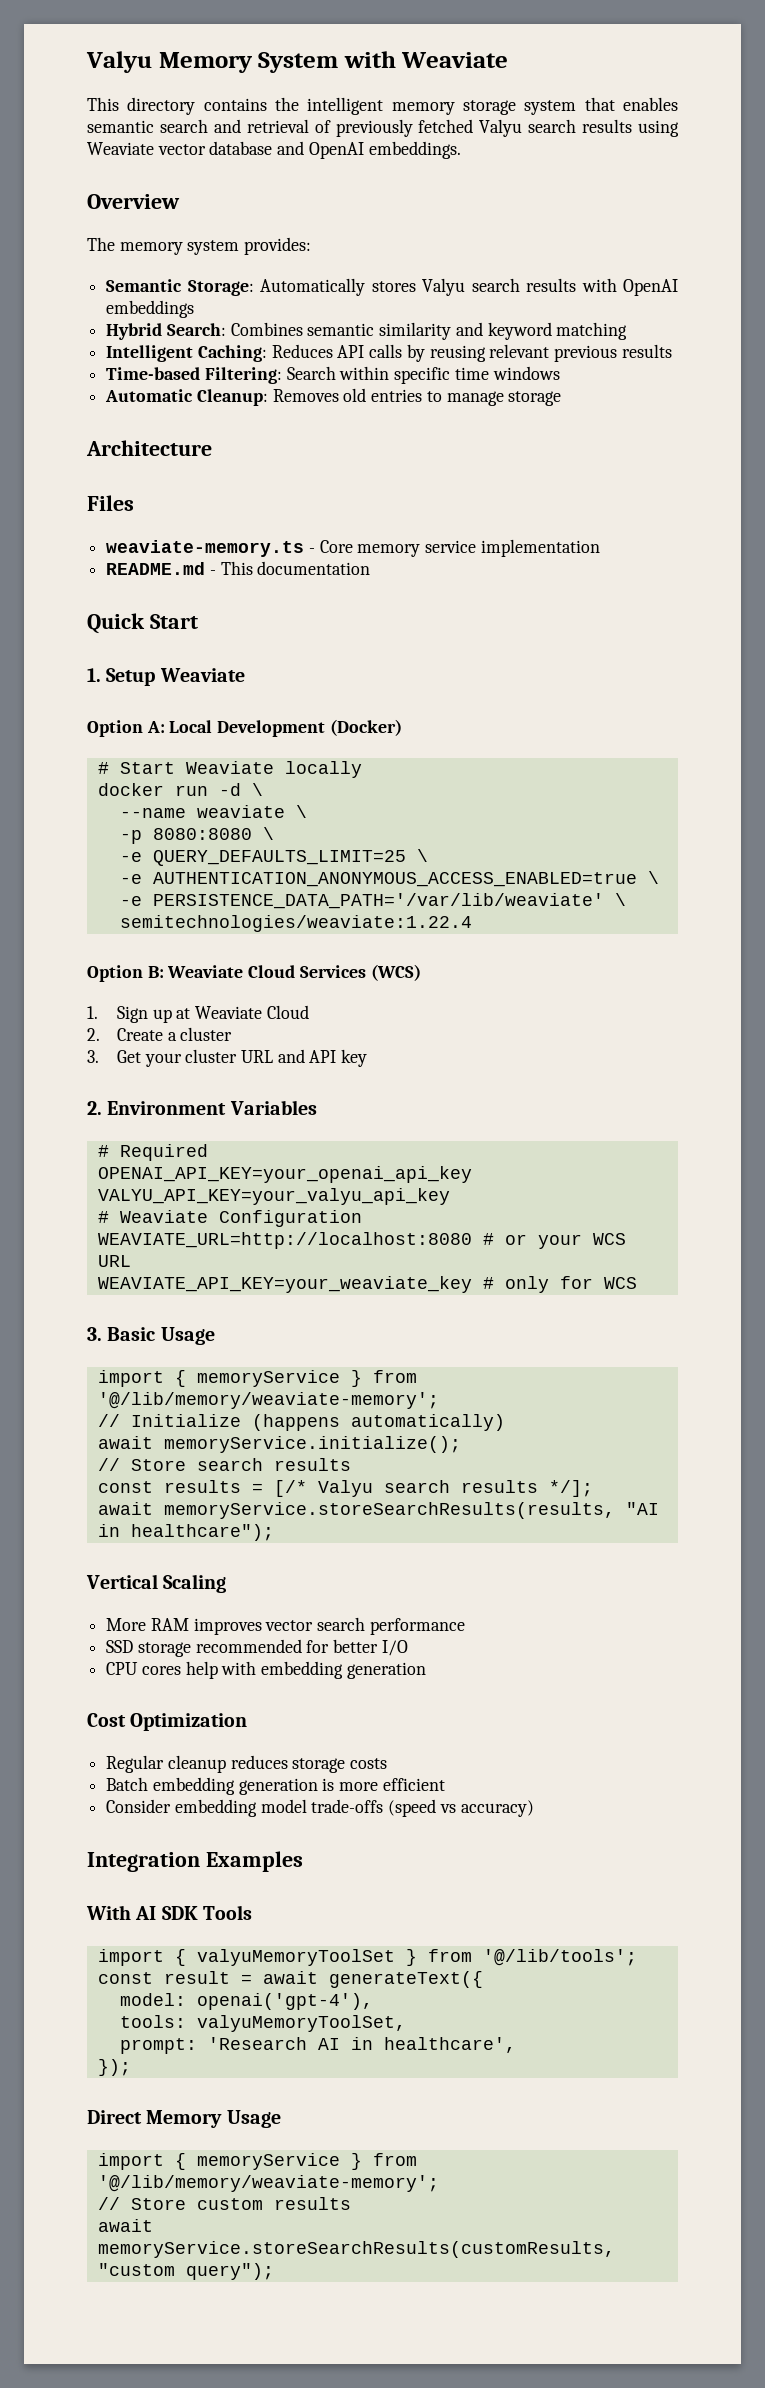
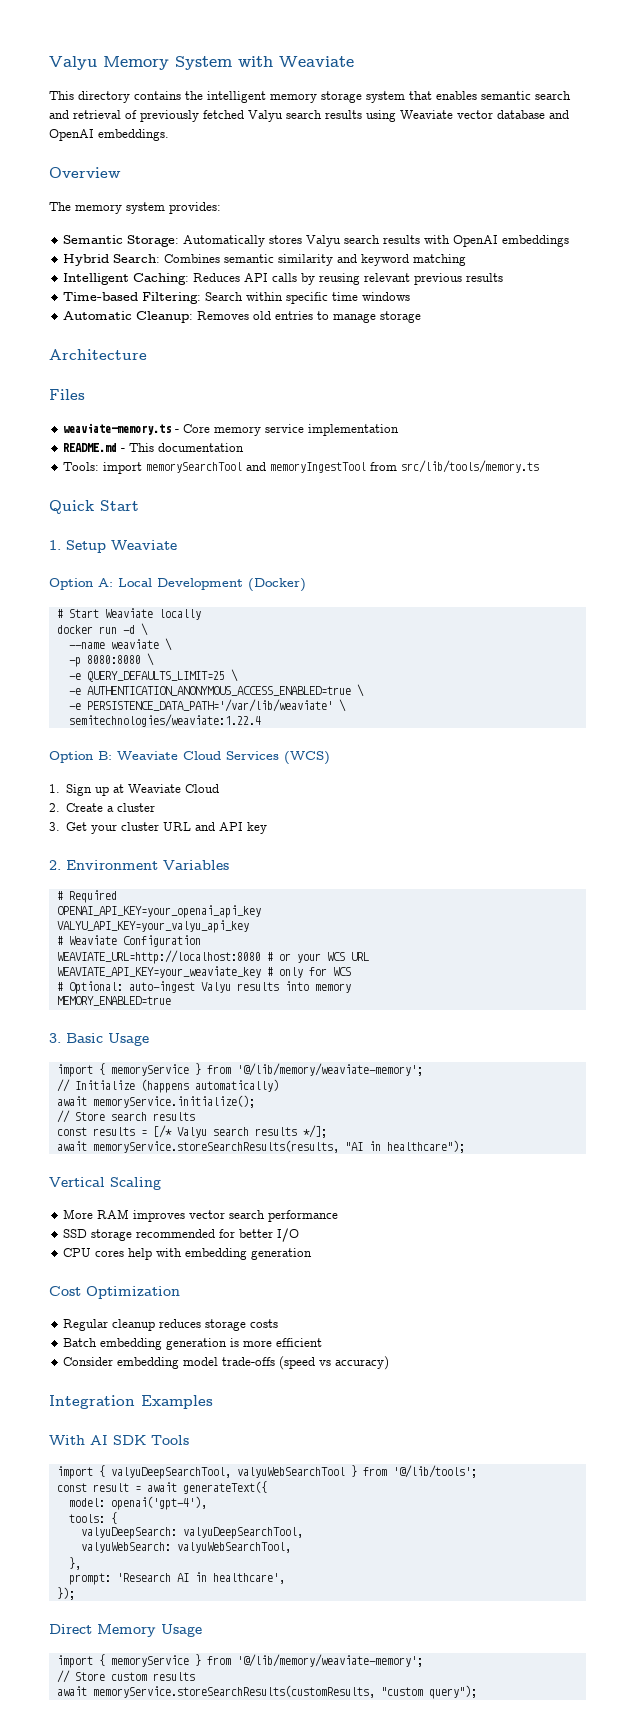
(371, 568) none -> [62,460,539,474] // Tools: import memorySearchTool and memoryIngestTool from src/lib/tools/memory.ts
(637, 1283) none -> [56,981,351,994] [56,996,171,1006] // # Optional: auto-ingest Valyu results into memory // MEMORY_ENABLED=true
[196,1949,395,1966] valyuMemoryToolSet -> [110,1467,345,1479] valyuDeepSearchTool, valyuWebSearchTool
[196,2015,406,2032] valyuMemoryToolSet, -> [110,1512,117,1524] [80,1527,303,1539] [80,1542,291,1553] [68,1557,81,1570] { // valyuDeepSearch: valyuDeepSearchTool, // valyuWebSearch: valyuWebSearchTool, // },

